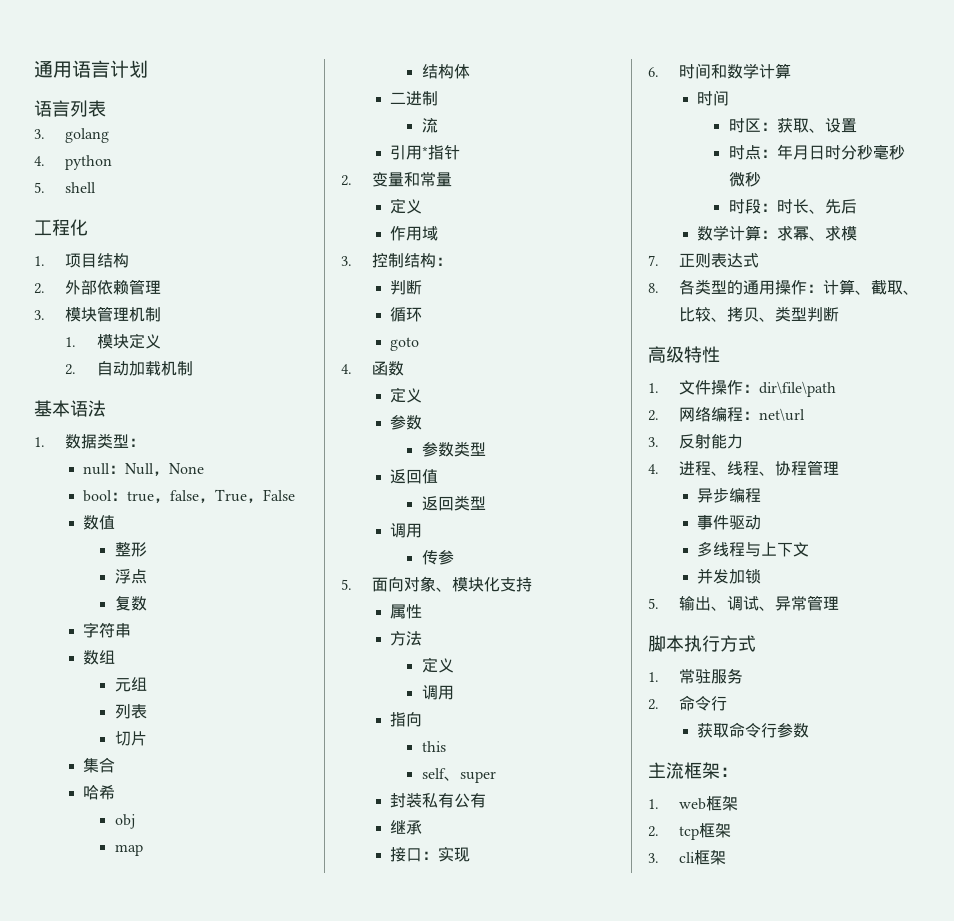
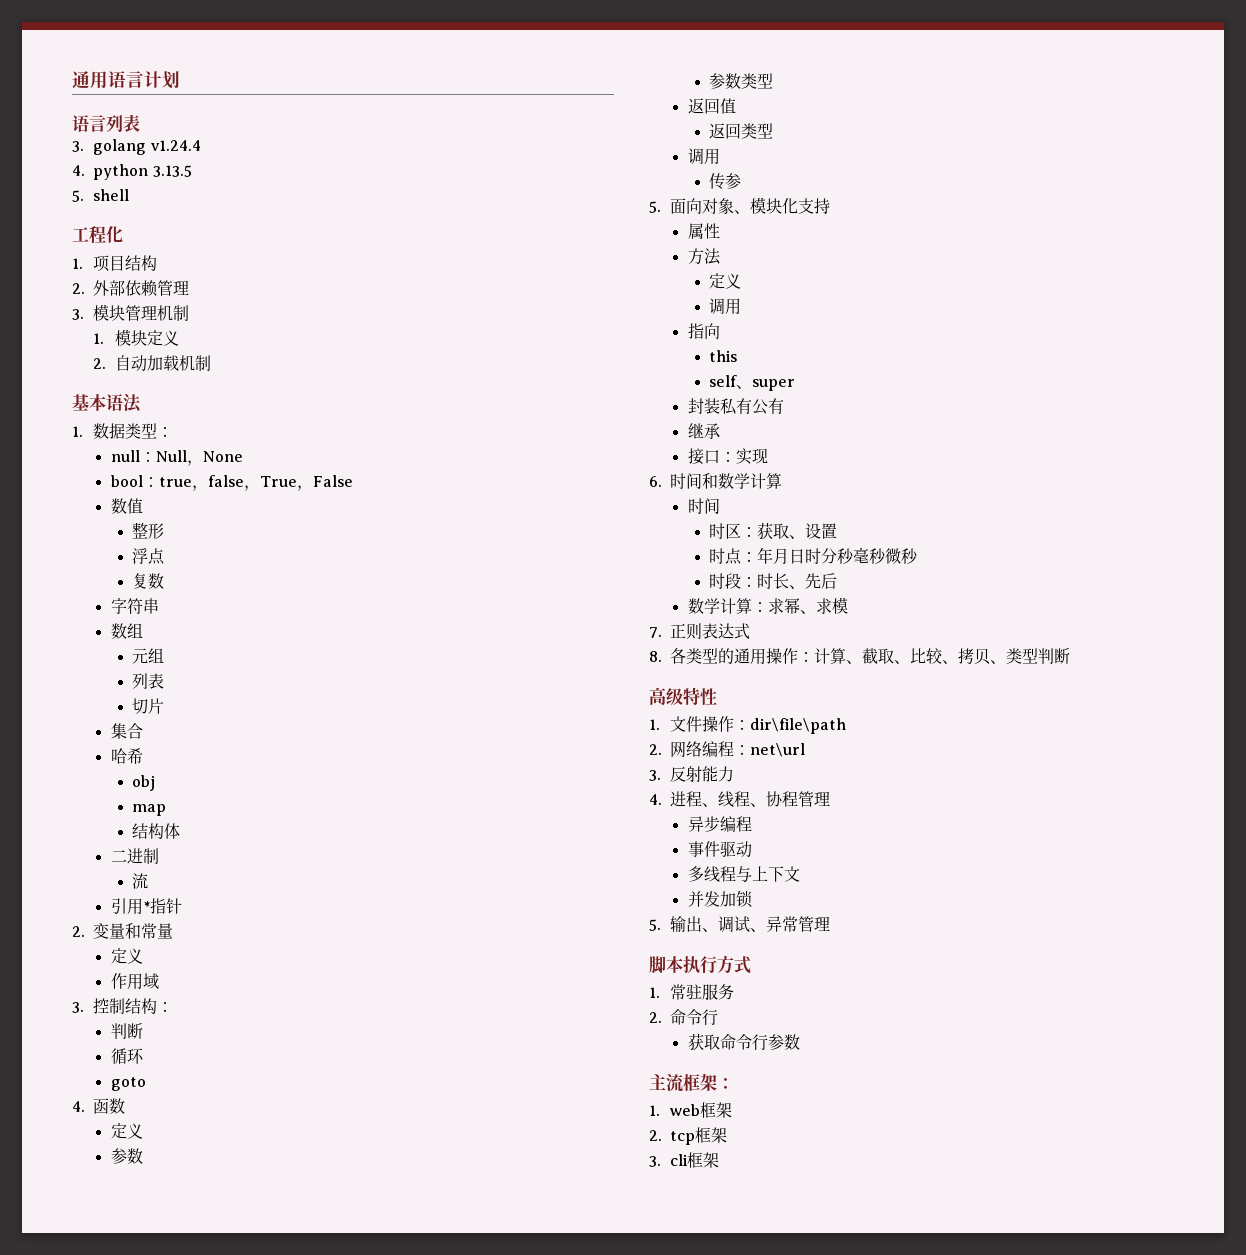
(110, 135) none -> [150,140,201,151] v1.24.4
(113, 162) none -> [152,165,192,177] 3.13.5

